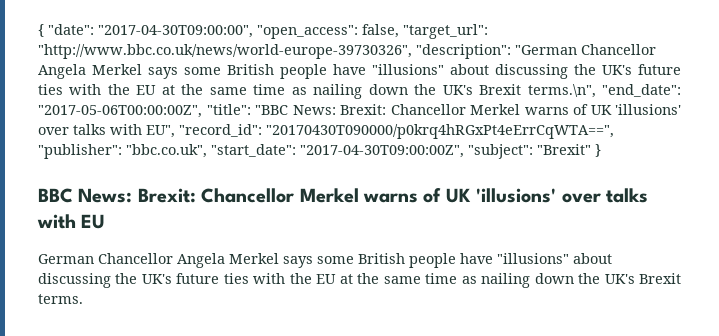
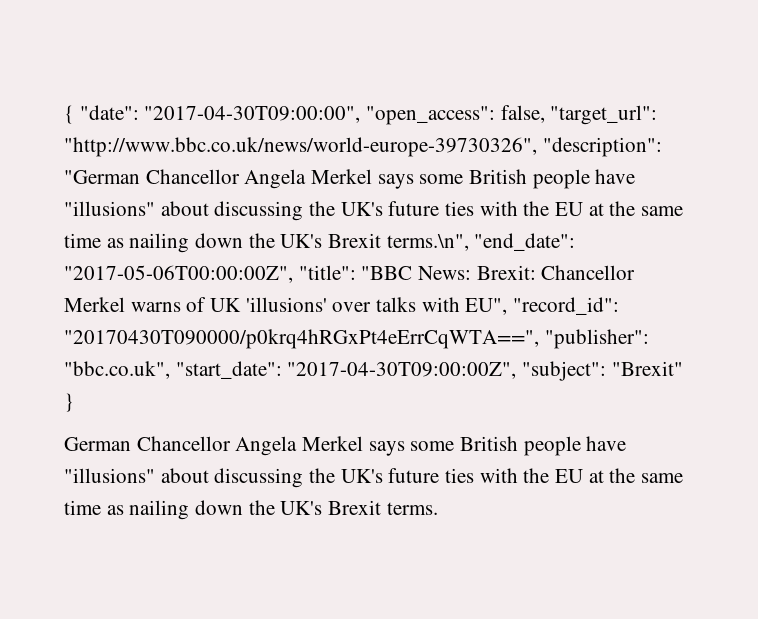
[38,188,648,203] [37,214,106,229] // BBC News: Brexit: Chancellor Merkel warns of UK 'illusions' over talks with EU -> (74, 402) none

